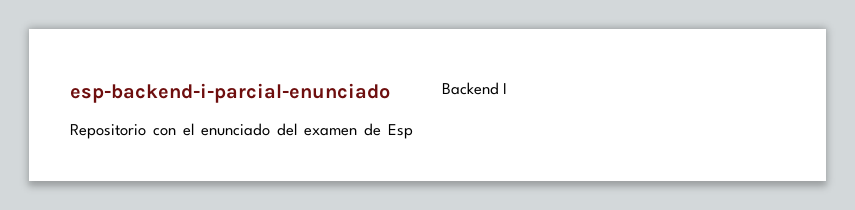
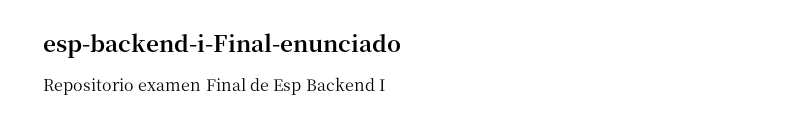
[70,83,390,103] esp-backend-i-parcial-enunciado -> [43,33,401,58] esp-backend-i-Final-enunciado
[153,123,357,136] con el enunciado del examen -> [138,78,246,91] examen Final

